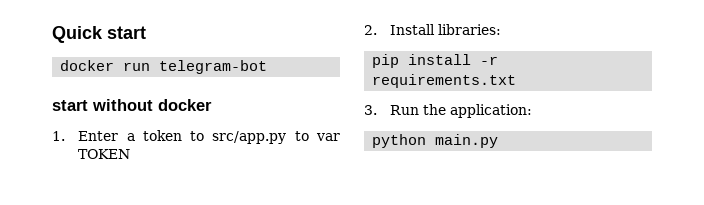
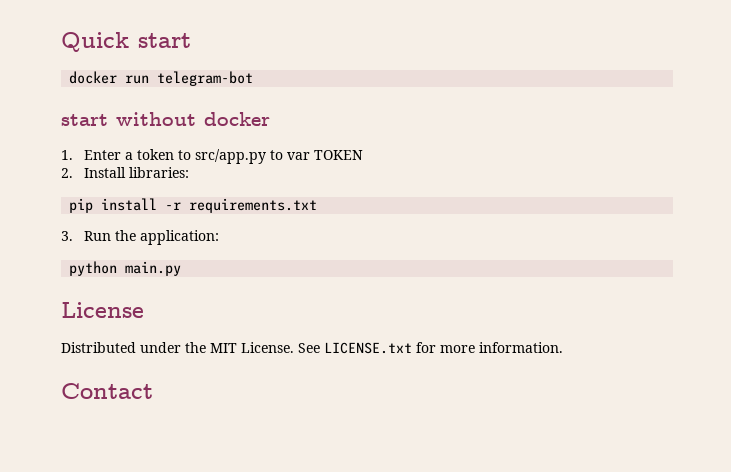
(499, 141) none -> [61,302,144,318] [61,342,563,354] [61,383,153,399] // License // Distributed under the MIT License. See LICENSE.txt for more information. // Contact

